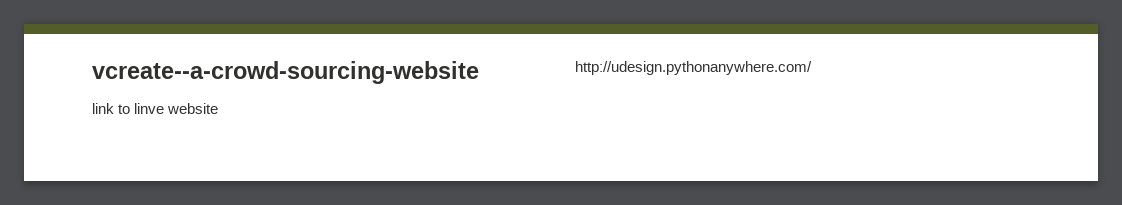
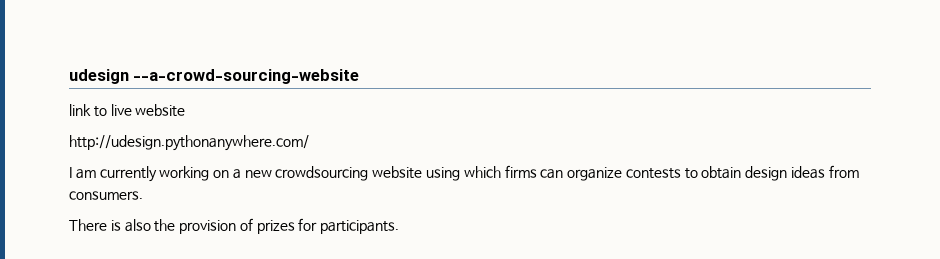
[92,61,479,84] vcreate--a-crowd-sourcing-website -> [69,69,360,84] udesign --a-crowd-sourcing-website
[134,103,165,114] linve -> [110,104,132,116] live
(812, 68) none -> [69,165,859,182] [69,191,143,200] [69,218,400,234] // I am currently working on a new crowdsourcing website using which firms can organize contests to obtain design ideas from consumers. // There is also the provision of prizes for participants.

